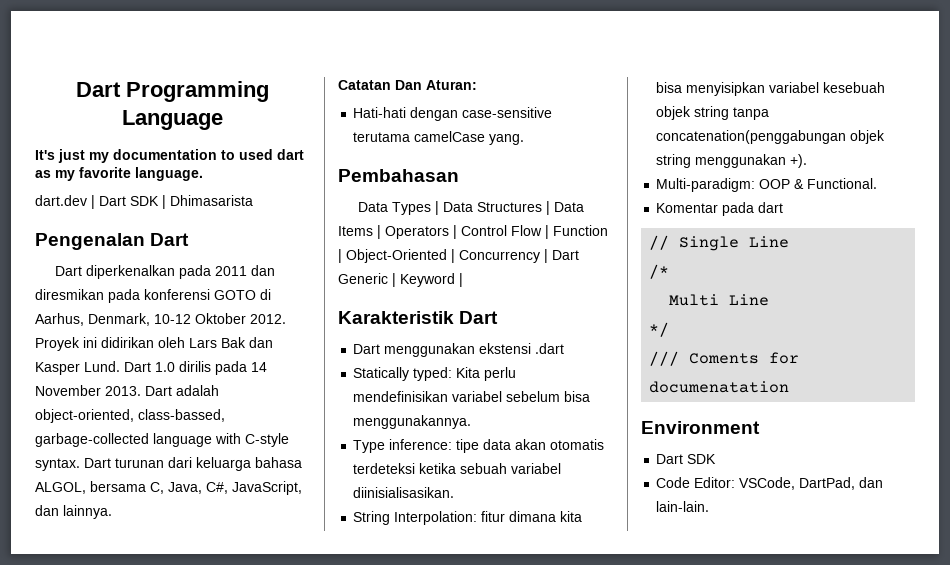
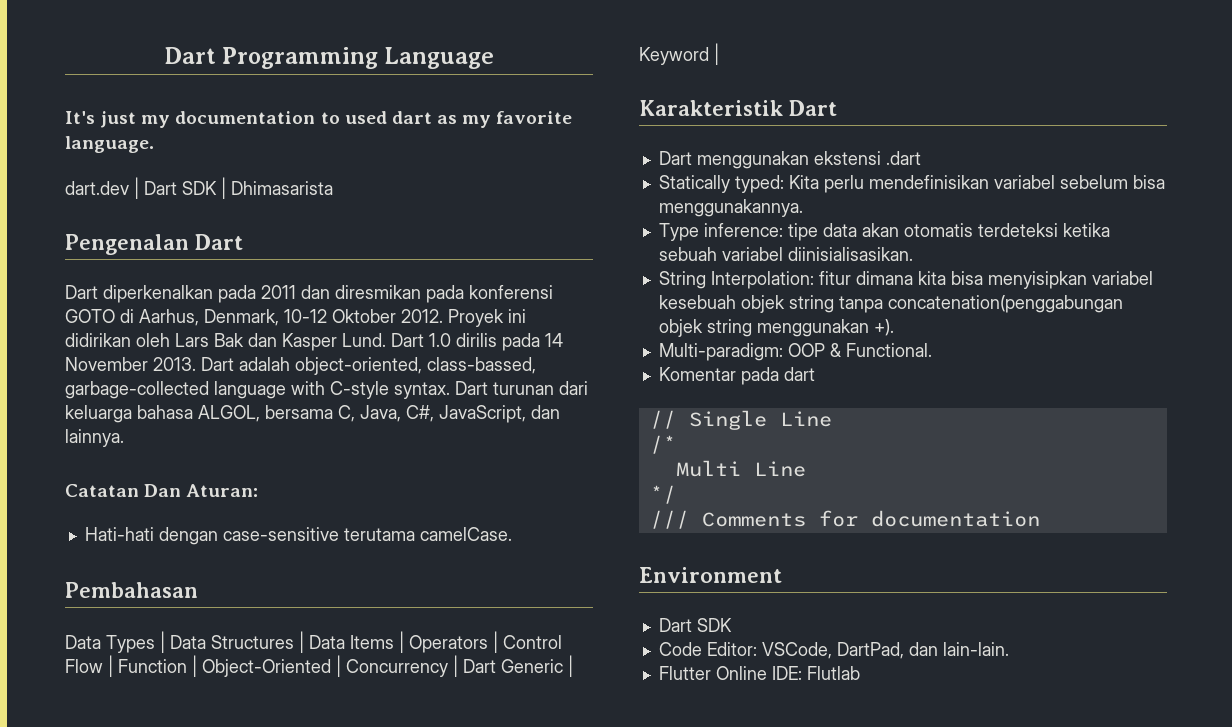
[414,131,525,145] camelCase yang. -> [419,527,512,541] camelCase.
[689,352,800,364] [649,381,790,393] Coments for documenatation -> [701,510,1040,527] Comments for documentation
(710, 506) none -> [658,666,860,680] // Flutter Online IDE: Flutlab

